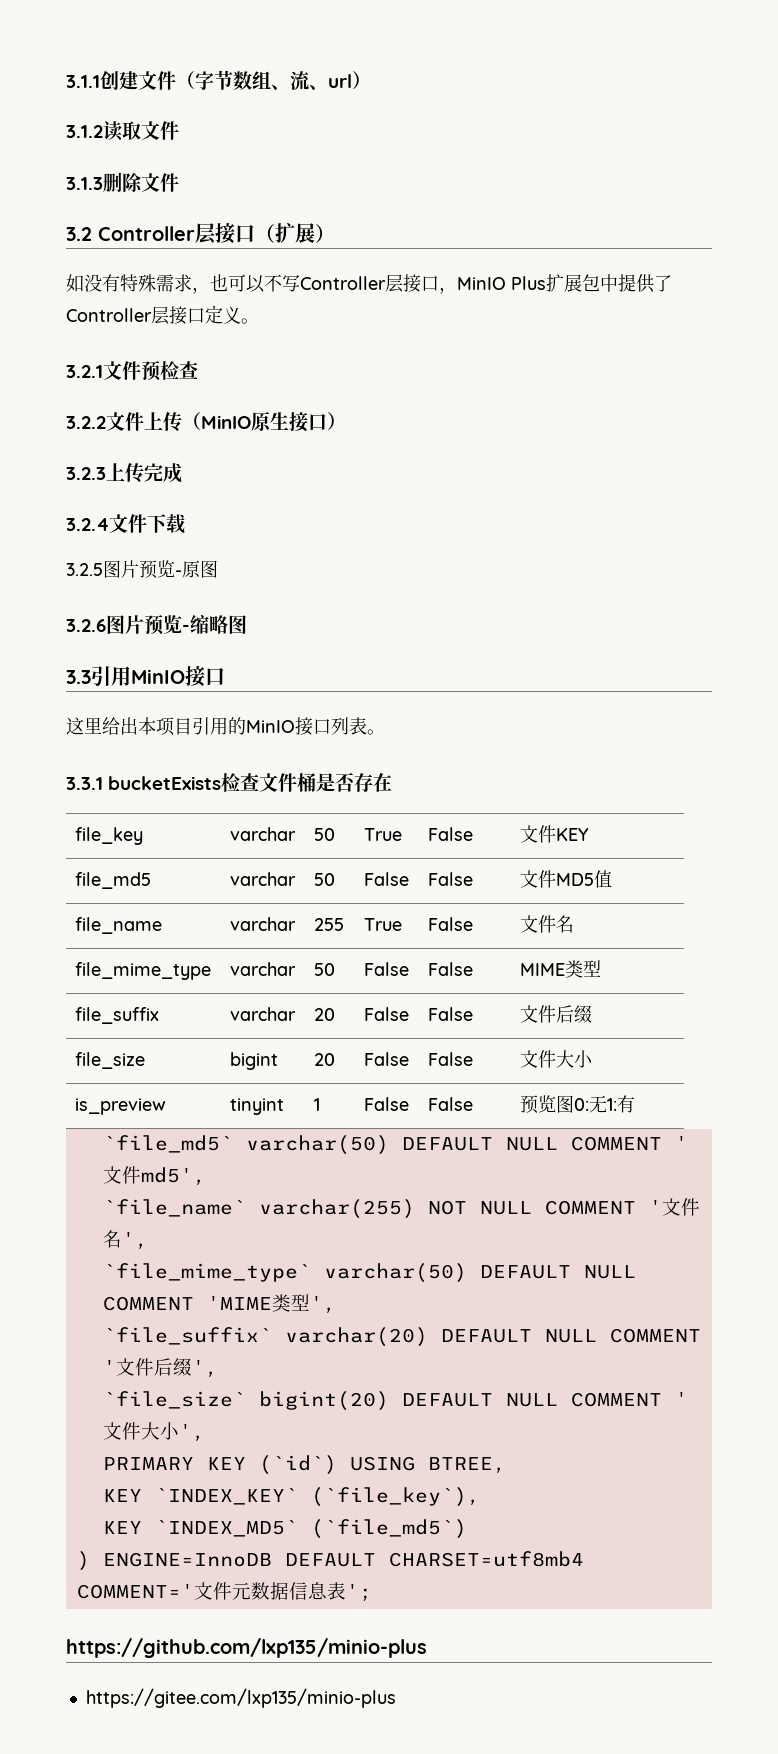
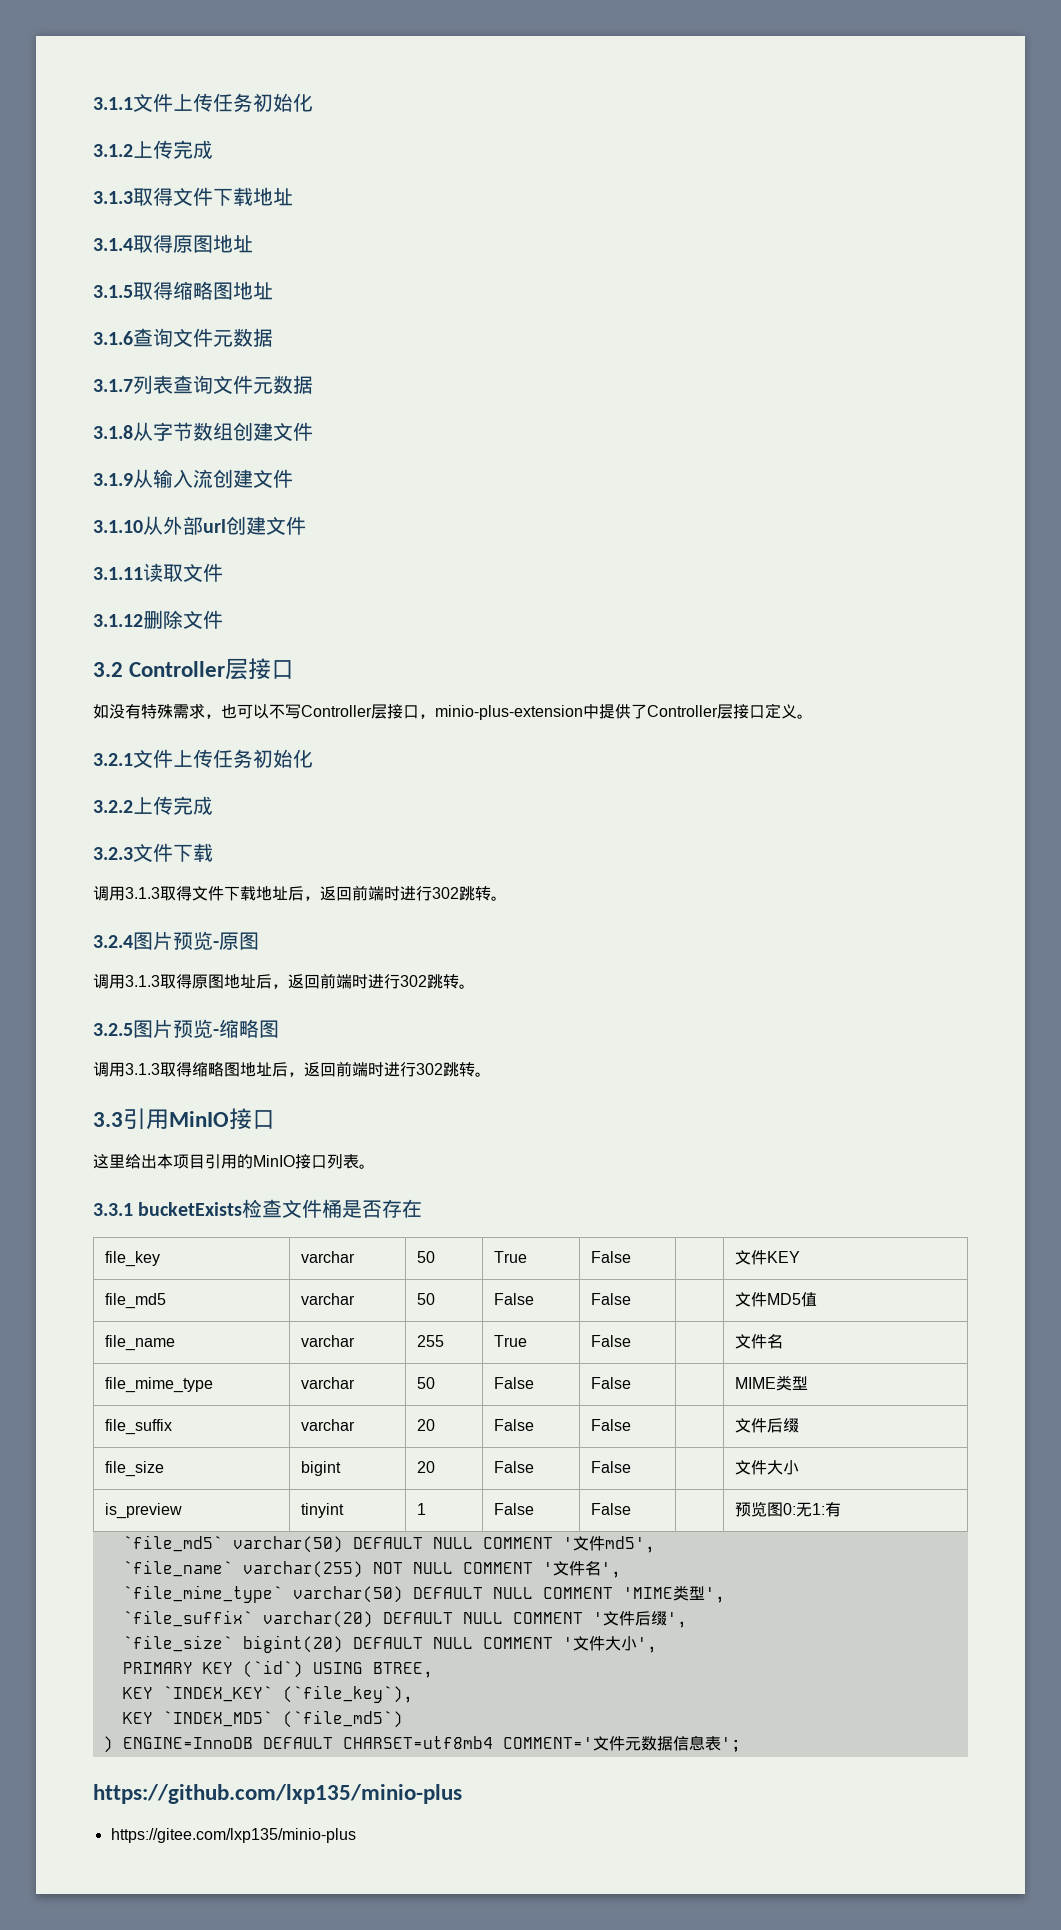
[100,70,371,90] [66,125,103,138] 创建文件（字节数组、流、url） // 3.1.2 -> [133,93,313,112] [93,140,213,159] [93,187,293,206] [93,234,253,253] [93,281,273,300] [93,328,273,347] [93,375,313,394] [93,422,313,441] [93,469,293,488] [93,516,306,535] [93,567,143,580] 文件上传任务初始化 // 3.1.2上传完成 // 3.1.3取得文件下载地址 // 3.1.4取得原图地址 // 3.1.5取得缩略图地址 // 3.1.6查询文件元数据 // 3.1.7列表查询文件元数据 // 3.1.8从字节数组创建文件 // 3.1.9从输入流创建文件 // 3.1.10从外部url创建文件 // 3.1.11
[66,177,103,190] 3.1.3 -> [93,614,143,627] 3.1.12
[255,223,335,243] （扩展） -> (295, 669) none
[457,274,600,292] MinIO Plus扩展包 -> [435,705,583,720] minio-plus-extension
[141,361,198,381] [66,412,346,432] [66,463,182,483] [66,518,109,531] 预检查 // 3.2.2文件上传（MinIO原生接口） // 3.2.3上传完成 // 3.2.4 -> [173,749,313,768] [93,796,213,815] [93,847,133,860] 上传任务初始化 // 3.2.2上传完成 // 3.2.3
[66,560,218,579] [66,619,106,632] 3.2.5图片预览-原图 // 3.2.6 -> [93,885,507,901] [93,931,259,950] [93,973,475,989] [93,1023,133,1036] 调用3.1.3取得文件下载地址后，返回前端时进行302跳转。 // 3.2.4图片预览-原图 // 调用3.1.3取得原图地址后，返回前端时进行302跳转。 // 3.2.5
(247, 624) none -> [93,1061,491,1077] // 调用3.1.3取得缩略图地址后，返回前端时进行302跳转。

